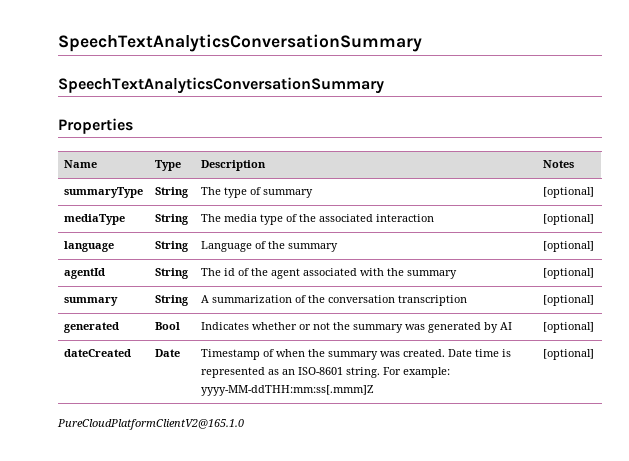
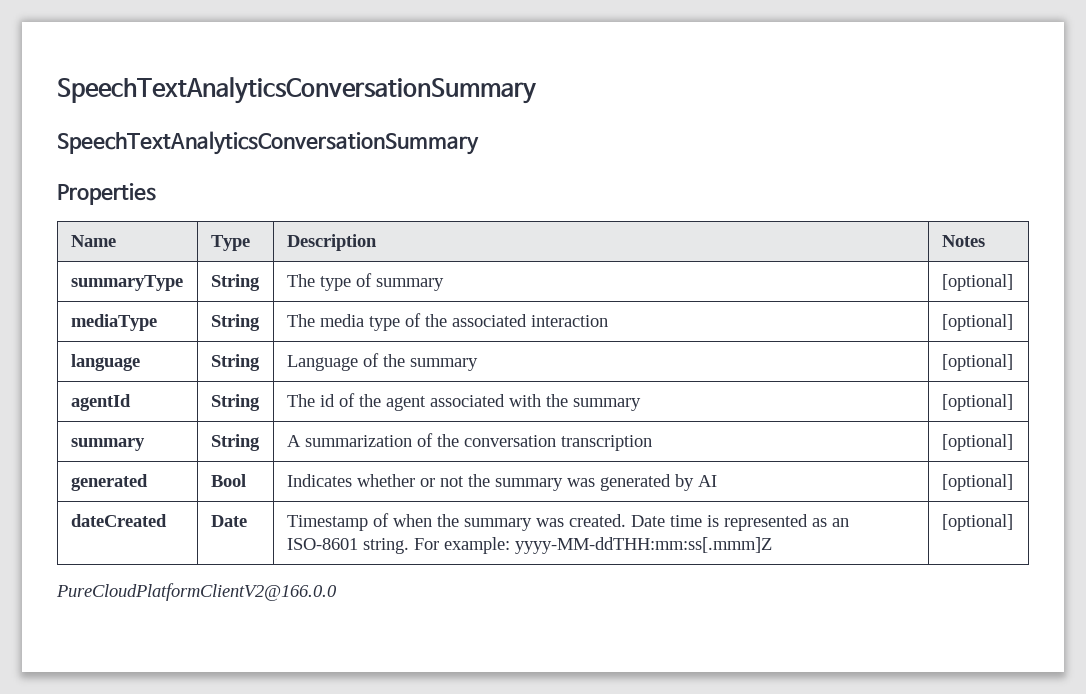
[57,419,244,430] PureCloudPlatformClientV2@165.1.0 -> [56,583,337,601] PureCloudPlatformClientV2@166.0.0

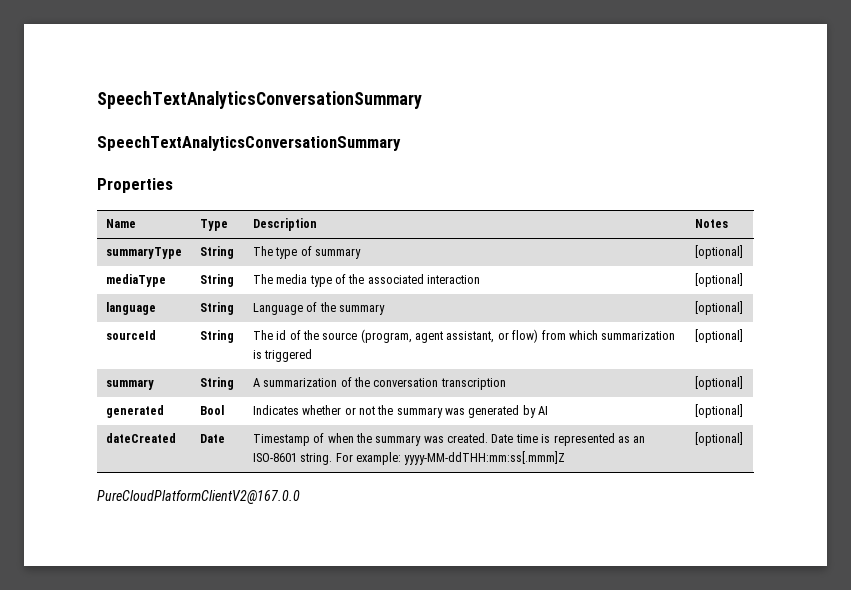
[70,394,131,411] agentId -> [105,330,156,340] sourceId
[385,394,641,411] agent associated with the summary -> [322,329,676,343] [252,349,313,362] source (program, agent assistant, or flow) from which summarization is triggered
[56,583,337,601] PureCloudPlatformClientV2@166.0.0 -> [97,490,300,504] PureCloudPlatformClientV2@167.0.0

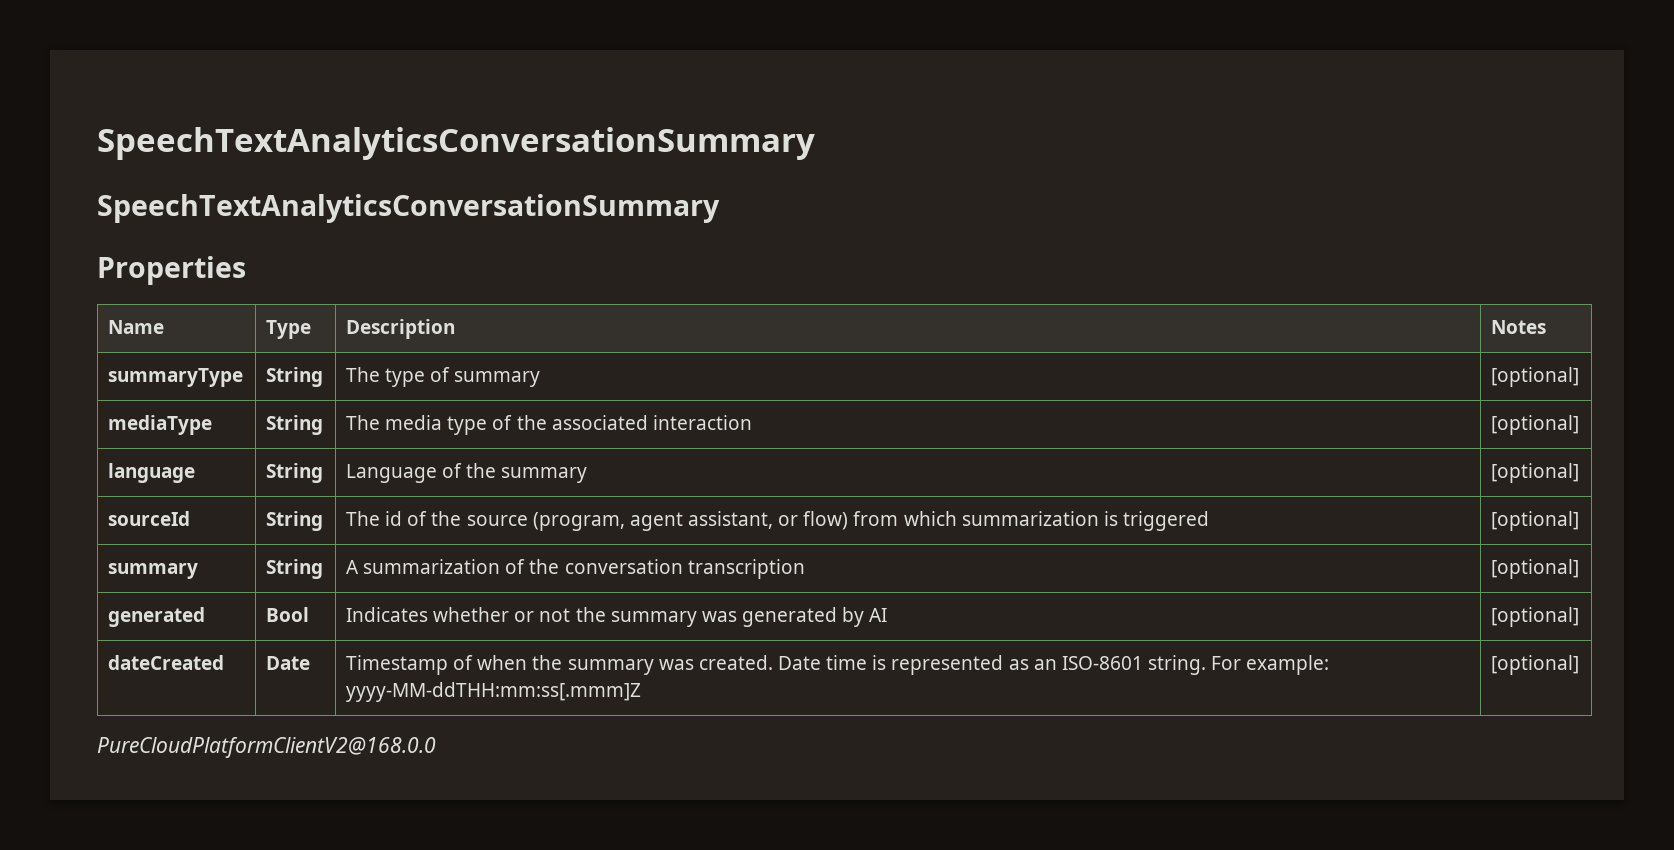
[97,490,300,504] PureCloudPlatformClientV2@167.0.0 -> [97,737,436,758] PureCloudPlatformClientV2@168.0.0

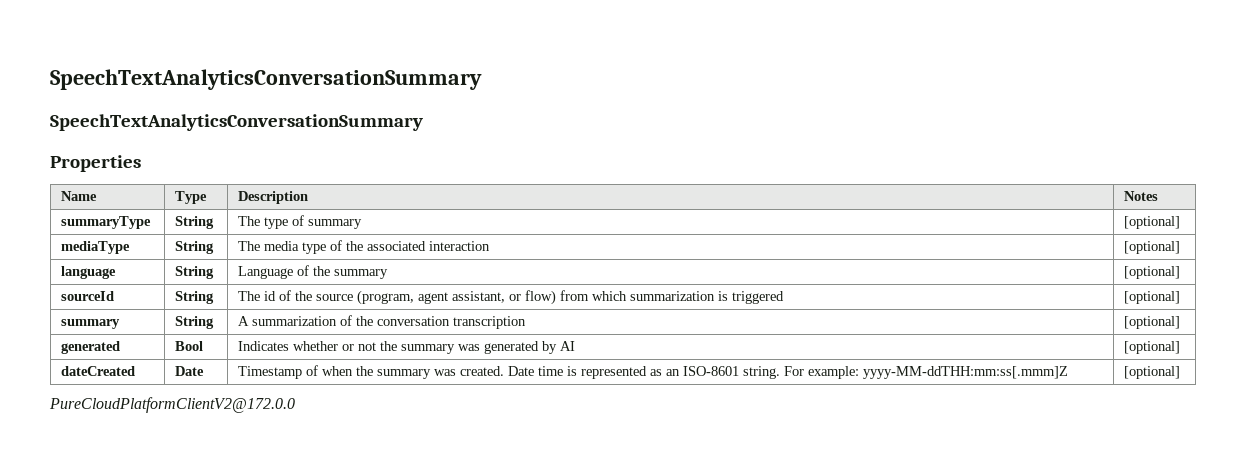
[97,737,436,758] PureCloudPlatformClientV2@168.0.0 -> [49,397,295,413] PureCloudPlatformClientV2@172.0.0

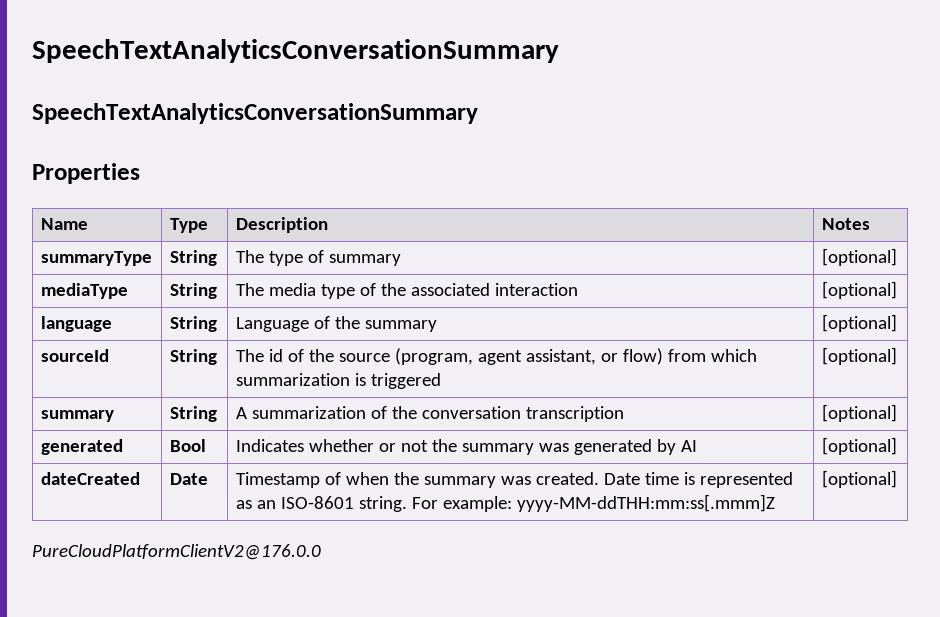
[49,397,295,413] PureCloudPlatformClientV2@172.0.0 -> [32,544,321,560] PureCloudPlatformClientV2@176.0.0

